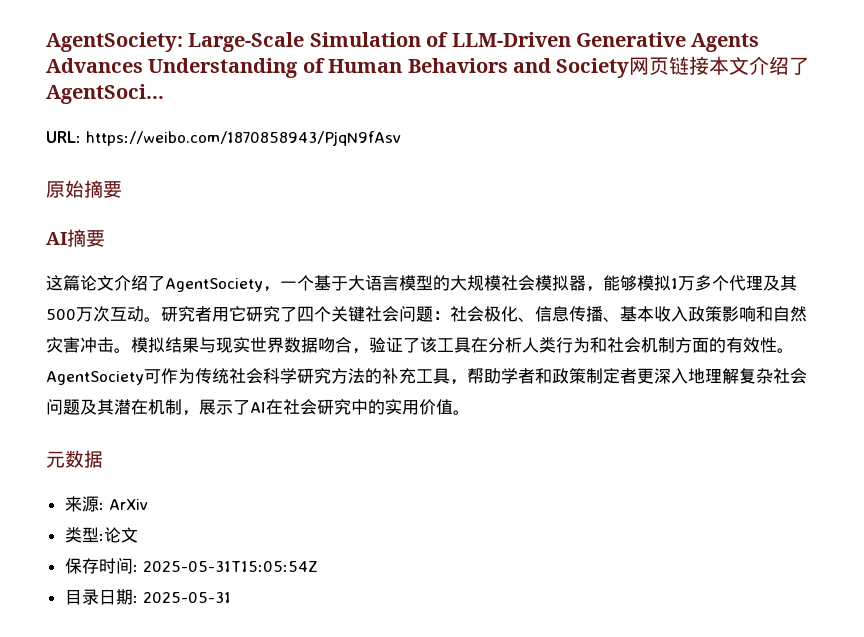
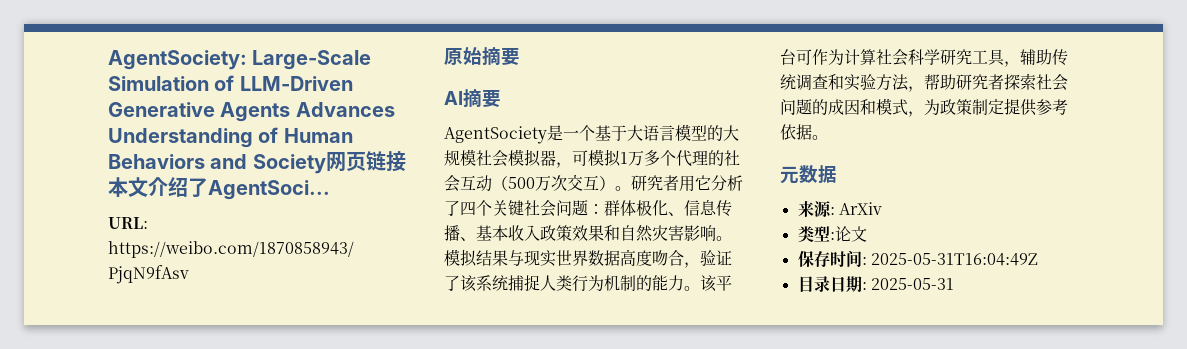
[46,275,280,292] 这篇论文介绍了AgentSociety， -> [444,125,563,144] AgentSociety是
[603,275,637,291] 能够 -> [572,150,588,166] 可
[763,275,797,291] 及其 -> [708,150,740,166] [444,175,508,192] 的社会互动（
[110,306,144,322] 互动 -> [567,174,615,191] 交互）
[246,306,280,322] 研究 -> [711,175,743,191] 分析
[450,306,484,322] 社会 -> [604,200,636,216] 群体
[722,306,756,322] 影响 -> [572,225,604,241] 效果
[80,337,114,353] 冲击 -> [684,225,716,241] 影响
(318, 345) none -> [620,249,652,266] 高度
[437,337,794,353] [46,368,807,385] [46,399,453,416] 工具在分析人类行为和社会机制方面的有效性。AgentSociety可作为传统社会科学研究方法的补充工具，帮助学者和政策制定者更深入地理解复杂社会问题及其潜在机制，展示了AI在社会研究中的实用价值 -> [476,275,732,292] [780,49,1068,67] [780,73,1068,92] [780,98,1068,117] [780,124,812,140] 系统捕捉人类行为机制的能力。该平台可作为计算社会科学研究工具，辅助传统调查和实验方法，帮助研究者探索社会问题的成因和模式，为政策制定提供参考依据
[142,561,318,572] 2025-05-31T15:05:54Z -> [870,253,1038,266] 2025-05-31T16:04:49Z

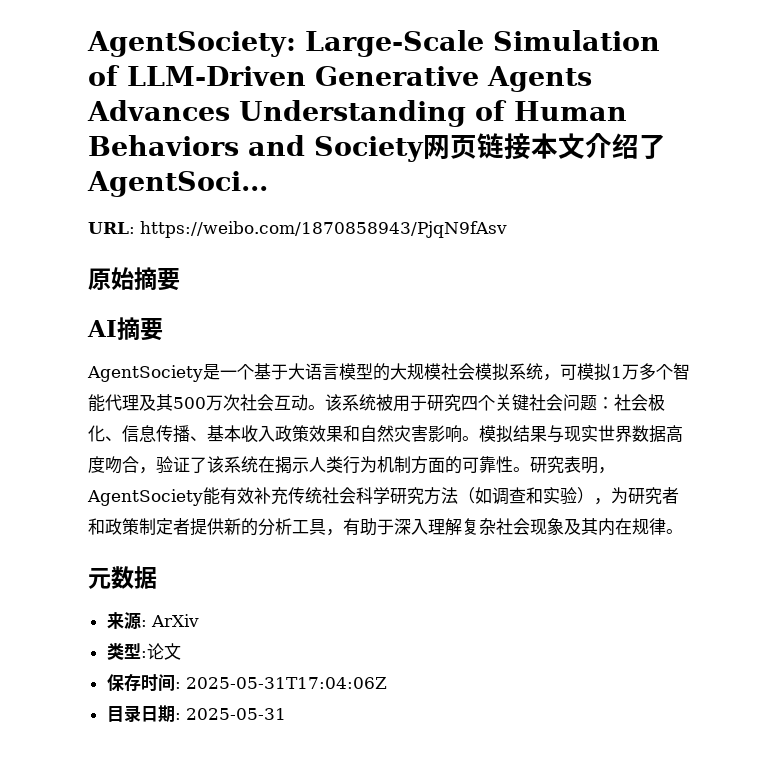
[540,150,556,166] 器 -> [509,363,543,380] 系统
[676,150,740,167] [444,174,743,192] [444,200,460,216] 代理的社会互动（500万次交互）。研究者用它分析了 -> [673,363,690,380] [88,394,461,412] 智能代理及其500万次社会互动。该系统被用于研究
[604,200,636,216] 群体 -> [614,394,648,411] 社会
[508,275,540,291] 捕捉 -> [258,456,309,474] 在揭示
[636,275,732,292] [780,49,1068,67] [780,73,1068,92] [780,98,1068,117] [780,124,812,140] 的能力。该平台可作为计算社会科学研究工具，辅助传统调查和实验方法，帮助研究者探索社会问题的成因和模式，为政策制定提供参考依据 -> [411,456,615,474] [87,487,679,506] [88,518,666,536] 方面的可靠性。研究表明，AgentSociety能有效补充传统社会科学研究方法（如调查和实验），为研究者和政策制定者提供新的分析工具，有助于深入理解复杂社会现象及其内在规律
[870,253,1038,266] 2025-05-31T16:04:49Z -> [185,677,387,689] 2025-05-31T17:04:06Z

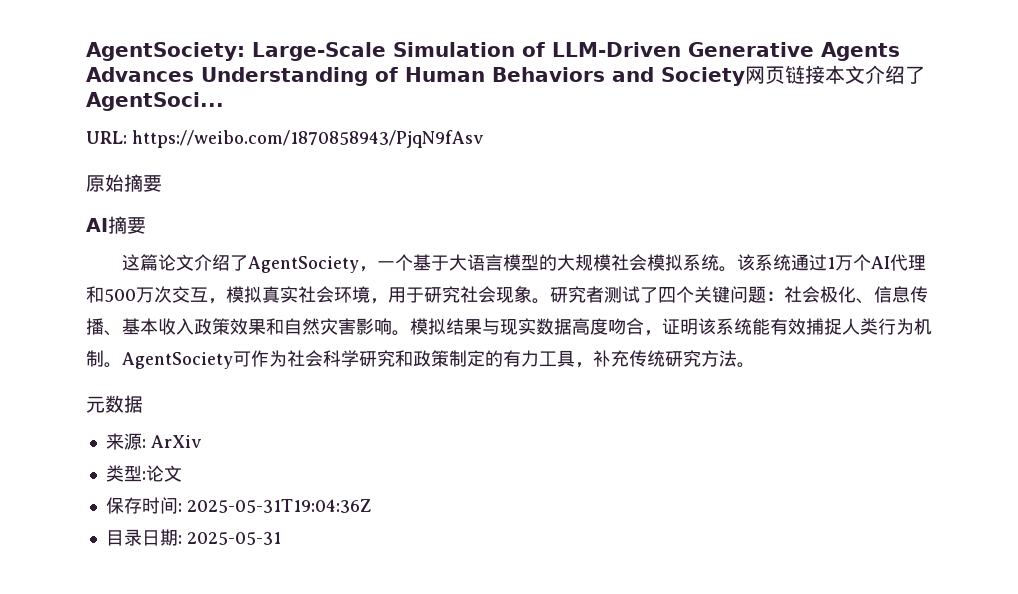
[87,364,220,382] AgentSociety是 -> [121,254,377,273] 这篇论文介绍了AgentSociety，
[543,363,690,381] [88,394,461,412] ，可模拟1万多个智能代理及其500万次社会互动。该系统被用于研究 -> [718,254,926,272] [86,286,658,304] 。该系统通过1万个AI代理和500万次交互，模拟真实社会环境，用于研究社会现象。研究者测试了
[529,394,563,411] 社会 -> (730, 294) none
[598,425,632,442] 世界 -> (536, 326) none
[156,456,615,474] [87,487,679,506] [88,518,666,536] 验证了该系统在揭示人类行为机制方面的可靠性。研究表明，AgentSociety能有效补充传统社会科学研究方法（如调查和实验），为研究者和政策制定者提供新的分析工具，有助于深入理解复杂社会现象及其内在规律 -> [662,318,932,335] [86,350,737,369] 证明该系统能有效捕捉人类行为机制。AgentSociety可作为社会科学研究和政策制定的有力工具，补充传统研究方法
[185,677,387,689] 2025-05-31T17:04:06Z -> [186,499,371,513] 2025-05-31T19:04:36Z

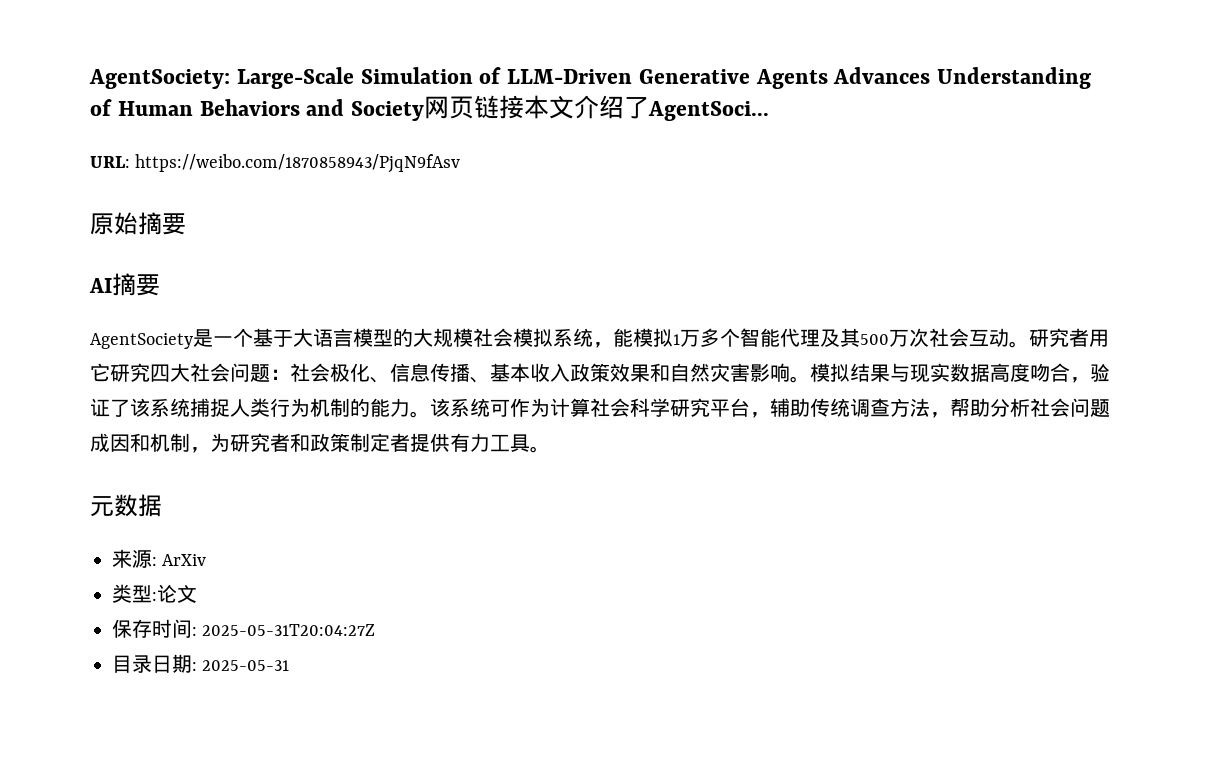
[121,254,377,273] 这篇论文介绍了AgentSociety， -> [90,329,213,349] AgentSociety是
[718,254,926,272] [86,286,730,304] 。该系统通过1万个AI代理和500万次交互，模拟真实社会环境，用于研究社会现象。研究者测试了四个关键 -> [593,328,1109,348] [90,363,230,382] ，能模拟1万多个智能代理及其500万次社会互动。研究者用它研究四大社会
[662,318,932,335] [86,350,395,369] 证明该系统能有效捕捉人类行为机制。AgentSociety可作为社会科学研究 -> [1090,364,1110,382] [90,398,1110,418] [90,433,290,453] 验证了该系统捕捉人类行为机制的能力。该系统可作为计算社会科学研究平台，辅助传统调查方法，帮助分析社会问题成因和机制，为研究者
[485,350,503,367] 的 -> [390,433,450,452] 者提供
[575,350,737,368] ，补充传统研究方法 -> (530, 443) none
[186,499,371,513] 2025-05-31T19:04:36Z -> [202,624,376,636] 2025-05-31T20:04:27Z

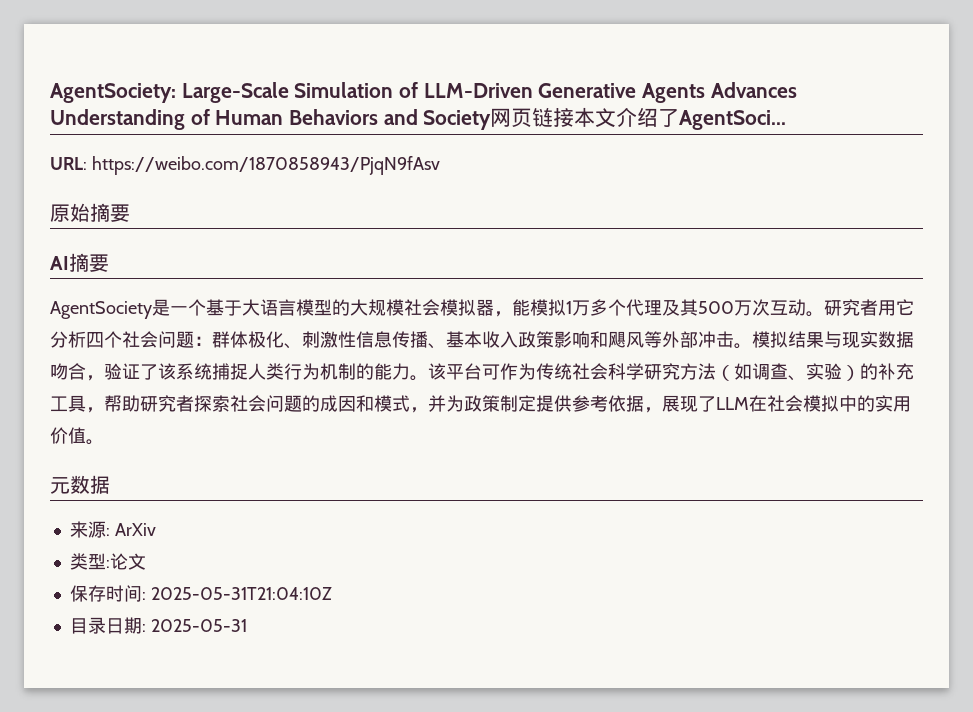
[553,328,593,347] 系统 -> [476,299,494,316] 器
[740,328,780,347] 智能 -> (626, 307) none
[929,328,969,347] 社会 -> (770, 307) none
[110,363,190,382] 研究四大 -> [50,331,122,348] 分析四个
[290,363,390,383] 社会极化、 -> [212,331,356,349] 群体极化、刺激性
[610,363,790,382] 效果和自然灾害影响 -> [554,331,734,348] 影响和飓风等外部冲击
[990,363,1030,382] 高度 -> (914, 339) none
[450,398,1110,418] [90,433,530,453] 系统可作为计算社会科学研究平台，辅助传统调查方法，帮助分析社会问题成因和机制，为研究者和政策制定者提供有力工具 -> [446,363,914,381] [50,395,911,413] [50,427,86,444] 平台可作为传统社会科学研究方法（如调查、实验）的补充工具，帮助研究者探索社会问题的成因和模式，并为政策制定提供参考依据，展现了LLM在社会模拟中的实用价值
[202,624,376,636] 2025-05-31T20:04:27Z -> [150,587,332,600] 2025-05-31T21:04:10Z

